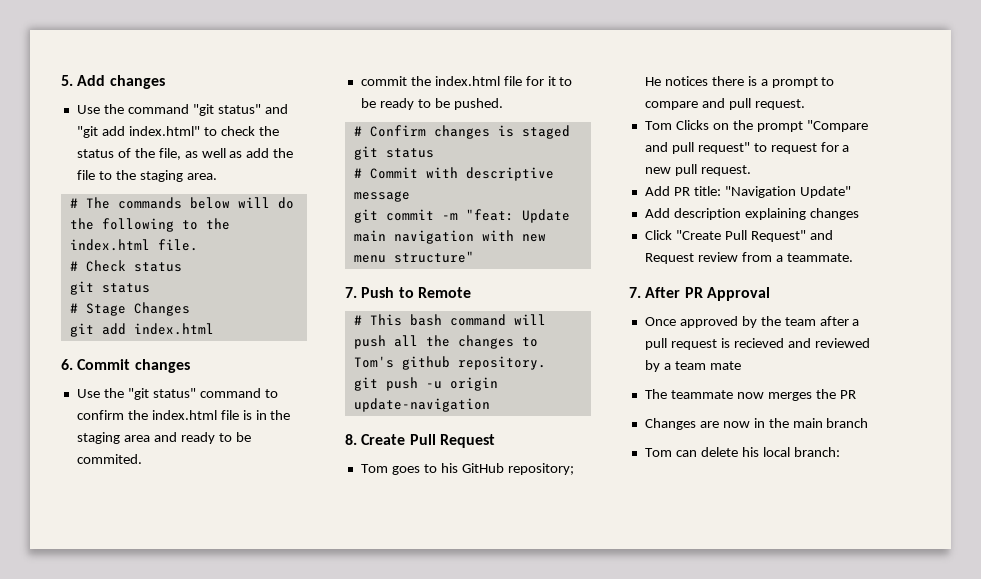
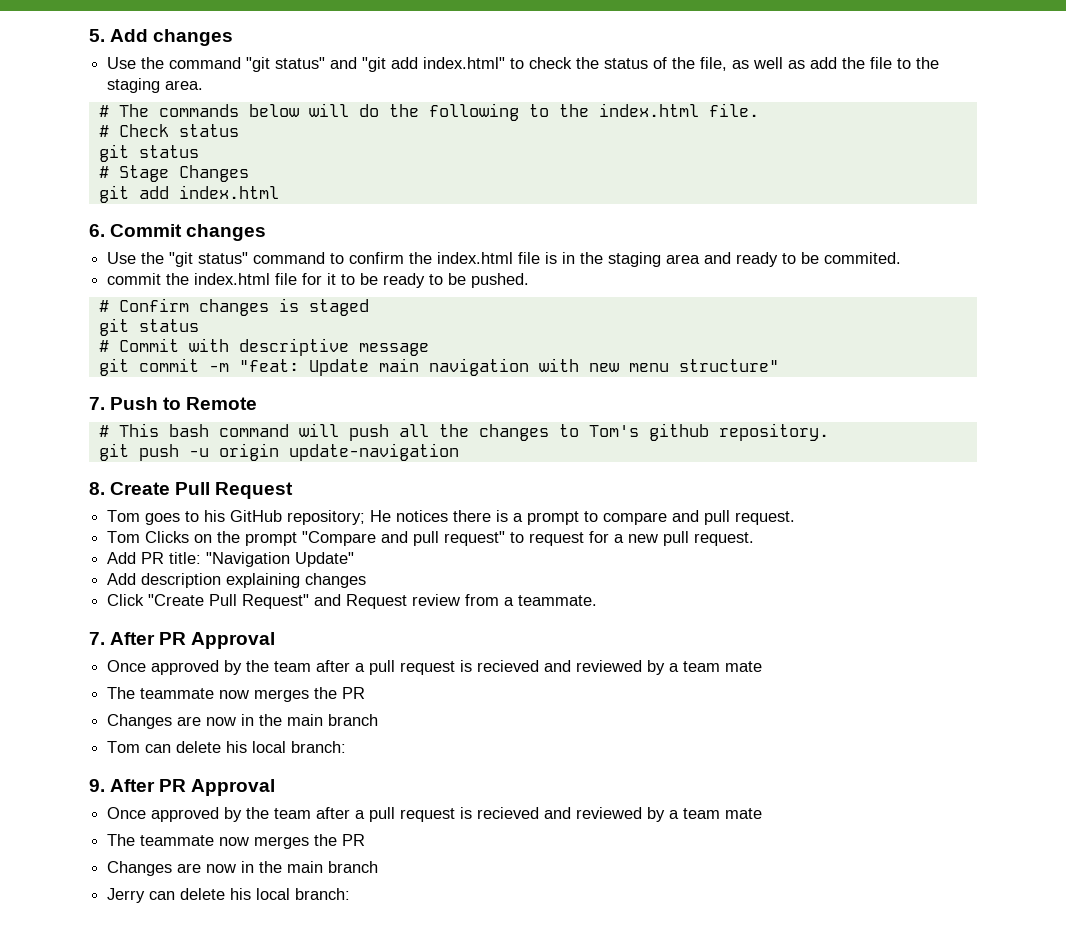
(840, 452) none -> [89,779,276,796] [107,807,763,822] [107,834,366,849] [107,861,379,876] [107,888,351,903] // 9. After PR Approval // Once approved by the team after a pull request is recieved and reviewed by a team mate // The teammate now merges the PR // Changes are now in the main branch // Jerry can delete his local branch:

